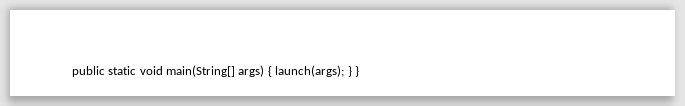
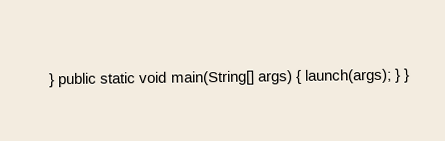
(71, 71) none -> [49,73,56,88] }

